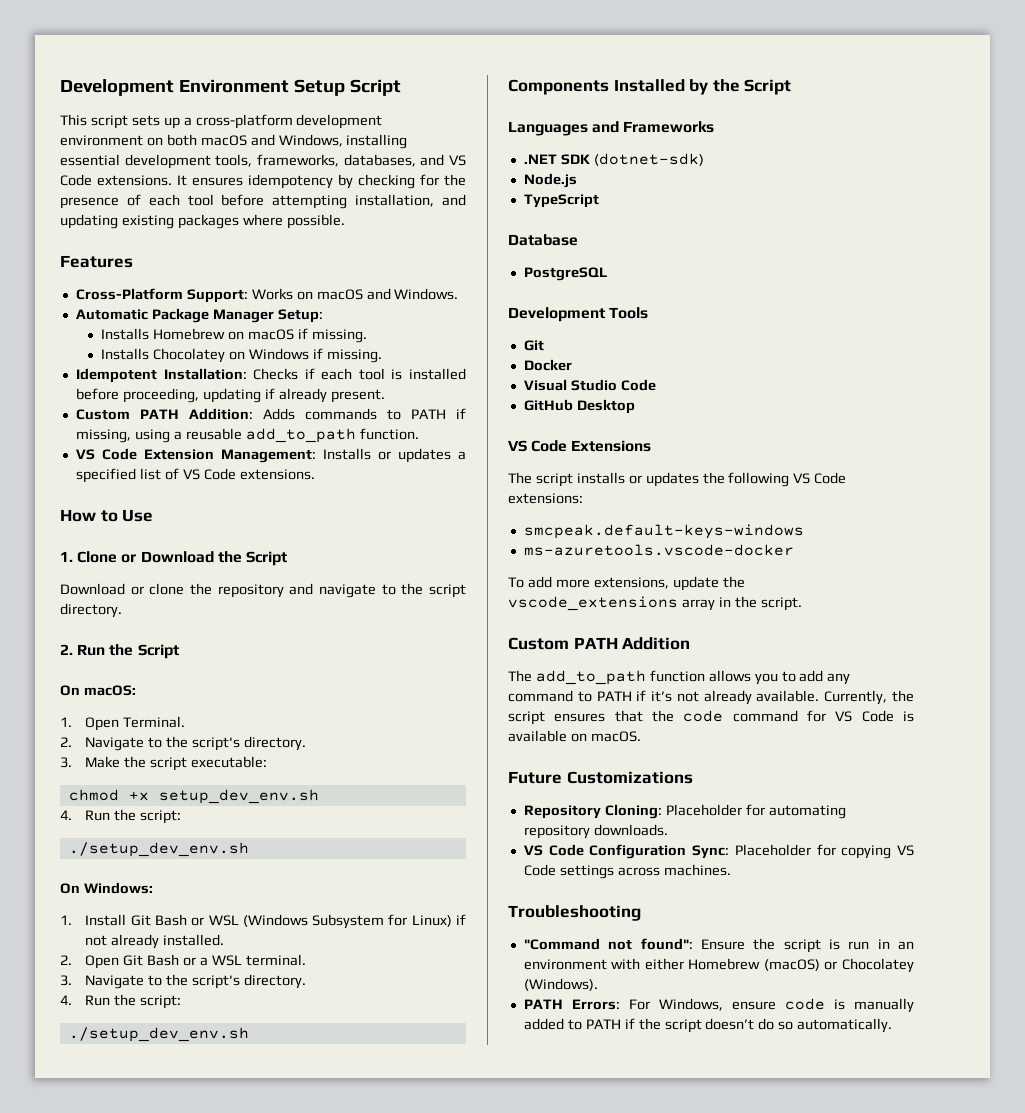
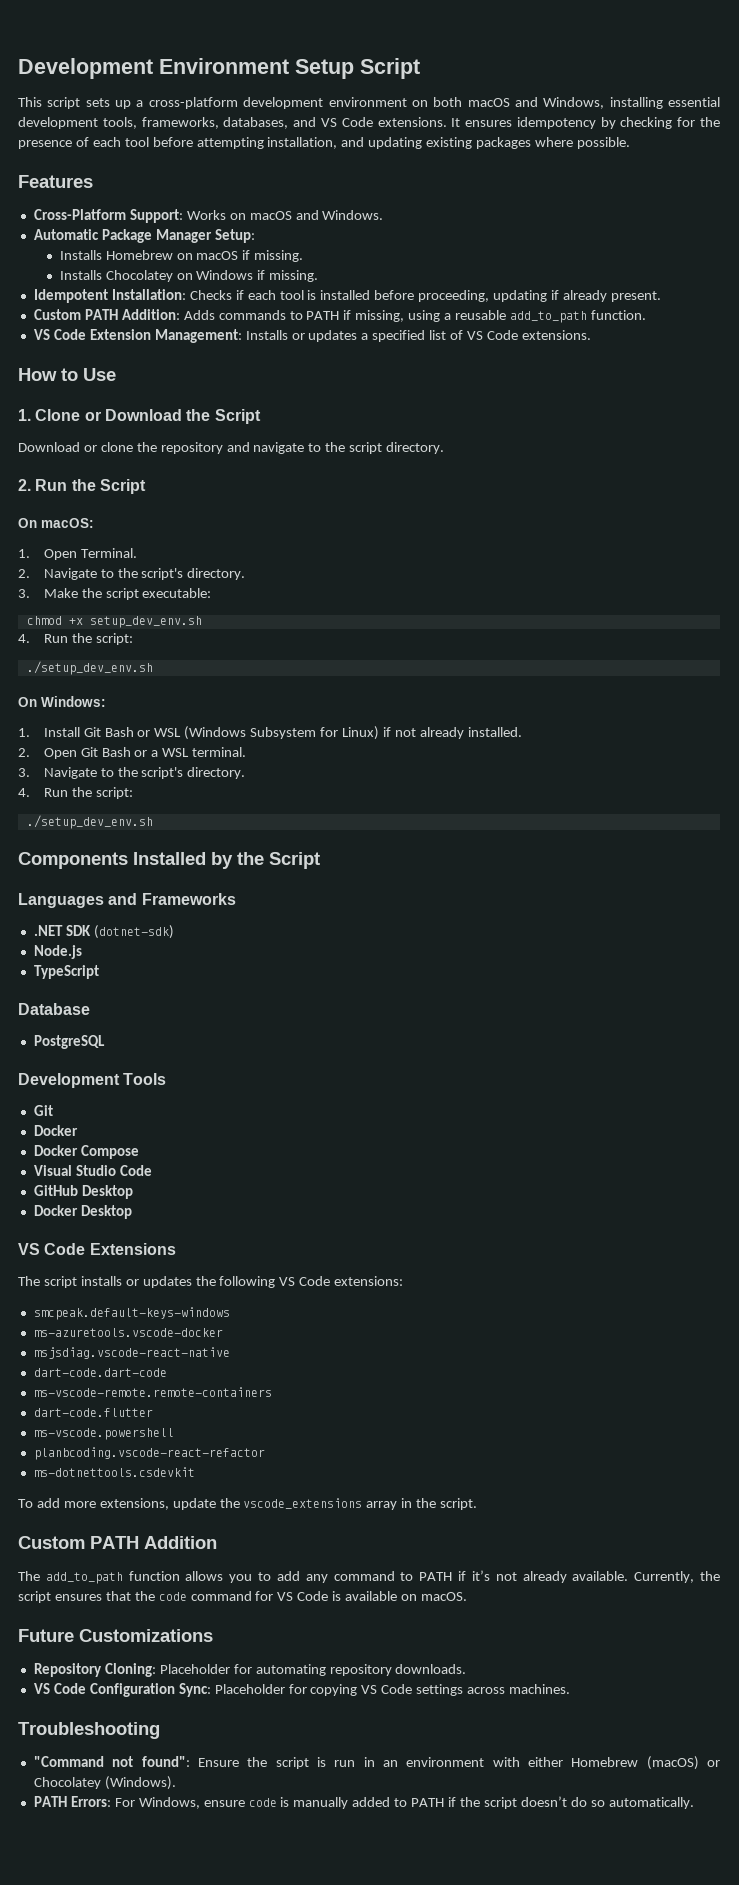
(572, 365) none -> [33,1145,139,1159] // Docker Compose
(635, 406) none -> [33,1205,132,1219] // Docker Desktop
(794, 550) none -> [33,1347,230,1359] [33,1368,167,1377] [33,1387,272,1397] [33,1408,153,1417] [33,1428,174,1440] [33,1447,265,1460] [33,1467,195,1477] // msjsdiag.vscode-react-native // dart-code.dart-code // ms-vscode-remote.remote-containers // dart-code.flutter // ms-vscode.powershell // planbcoding.vscode-react-refactor // ms-dotnettools.csdevkit

